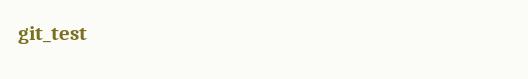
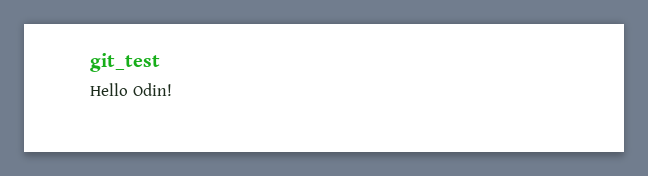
(87, 35) none -> [90,83,172,96] // Hello Odin!

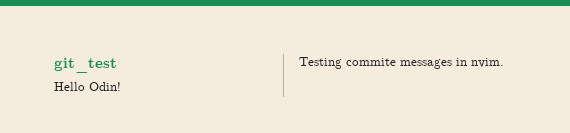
(172, 89) none -> [299,57,504,69] // Testing commite messages in nvim.

